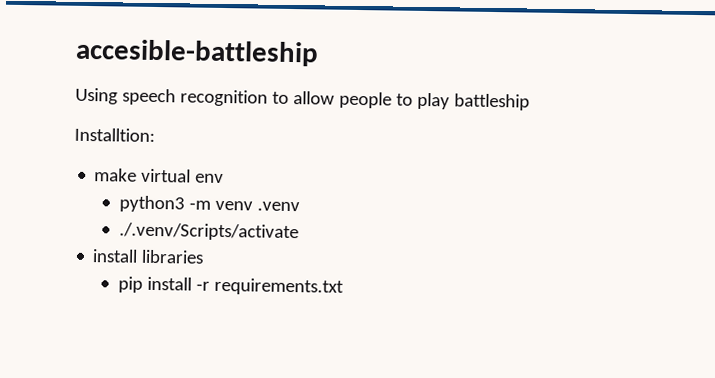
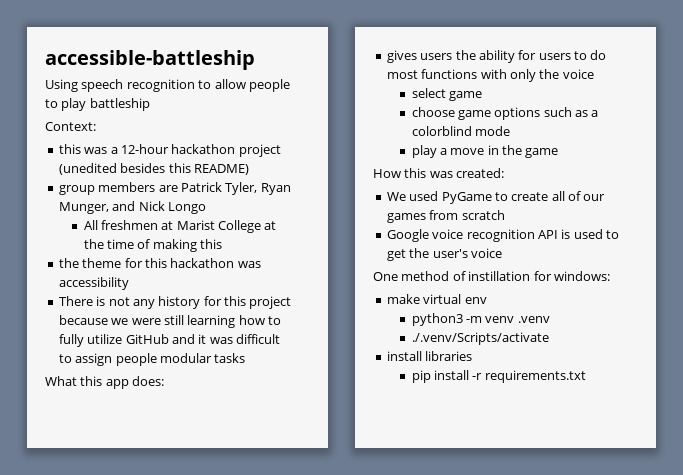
[75,38,319,67] accesible-battleship -> [45,50,255,70] accessible-battleship
[74,127,155,142] Installtion: -> [45,122,96,131] [58,144,281,157] [58,163,249,175] [58,182,291,195] [58,201,206,214] [83,220,277,233] [83,239,223,252] [58,258,261,268] [58,277,129,290] [58,296,292,309] [58,315,281,328] [58,334,280,347] [58,353,246,366] [45,376,165,389] [386,50,607,63] [386,69,594,82] [411,88,482,101] [411,107,599,120] [411,126,510,136] [411,145,559,158] [373,168,505,178] [386,191,606,204] [386,210,505,223] [386,229,619,242] [386,248,502,261] [373,271,610,281] Context: // this was a 12-hour hackathon project (unedited besides this README) // group members are Patrick Tyler, Ryan Munger, and Nick Longo // All freshmen at Marist College at the time of making this // the theme for this hackathon was accessibility // There is not any history for this project because we were still learning how to fully utilize GitHub and it was difficult to assign people modular tasks // What this app does: // gives users the ability for users to do most functions with only the voice // select game // choose game options such as a colorblind mode // play a move in the game // How this was created: // We used PyGame to create all of our games from scratch // Google voice recognition API is used to get the user's voice // One method of instillation for windows:

